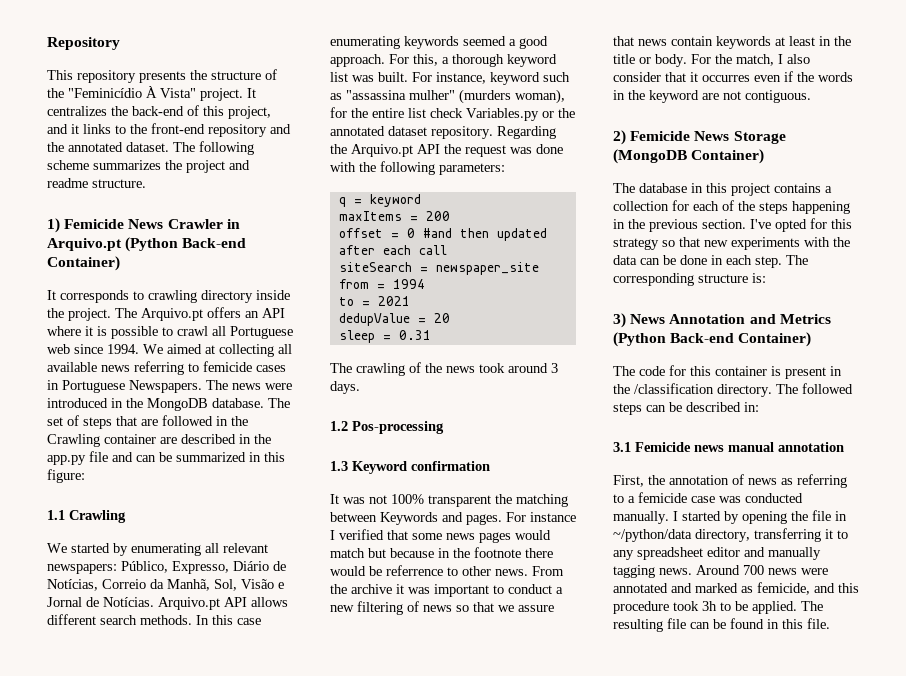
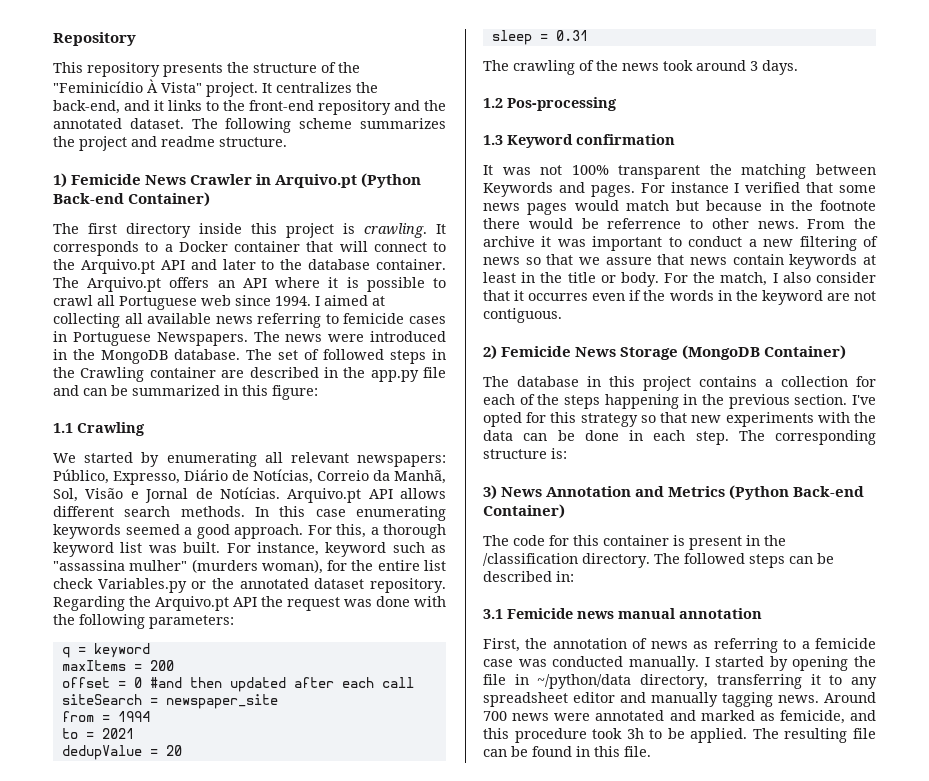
[132,105,271,119] back-end of this project, -> [53,100,120,114] back-end,
[47,290,290,303] [47,308,111,321] It corresponds to crawling directory inside the project. -> [53,223,446,238] [53,241,446,256] [53,259,446,274] The first directory inside this project is crawling. It corresponds to a Docker container that will connect to the Arquivo.pt API and later to the database container.
[143,344,163,354] We -> [315,296,320,306] I
[83,415,213,429] steps that are followed -> [323,349,426,364] followed steps

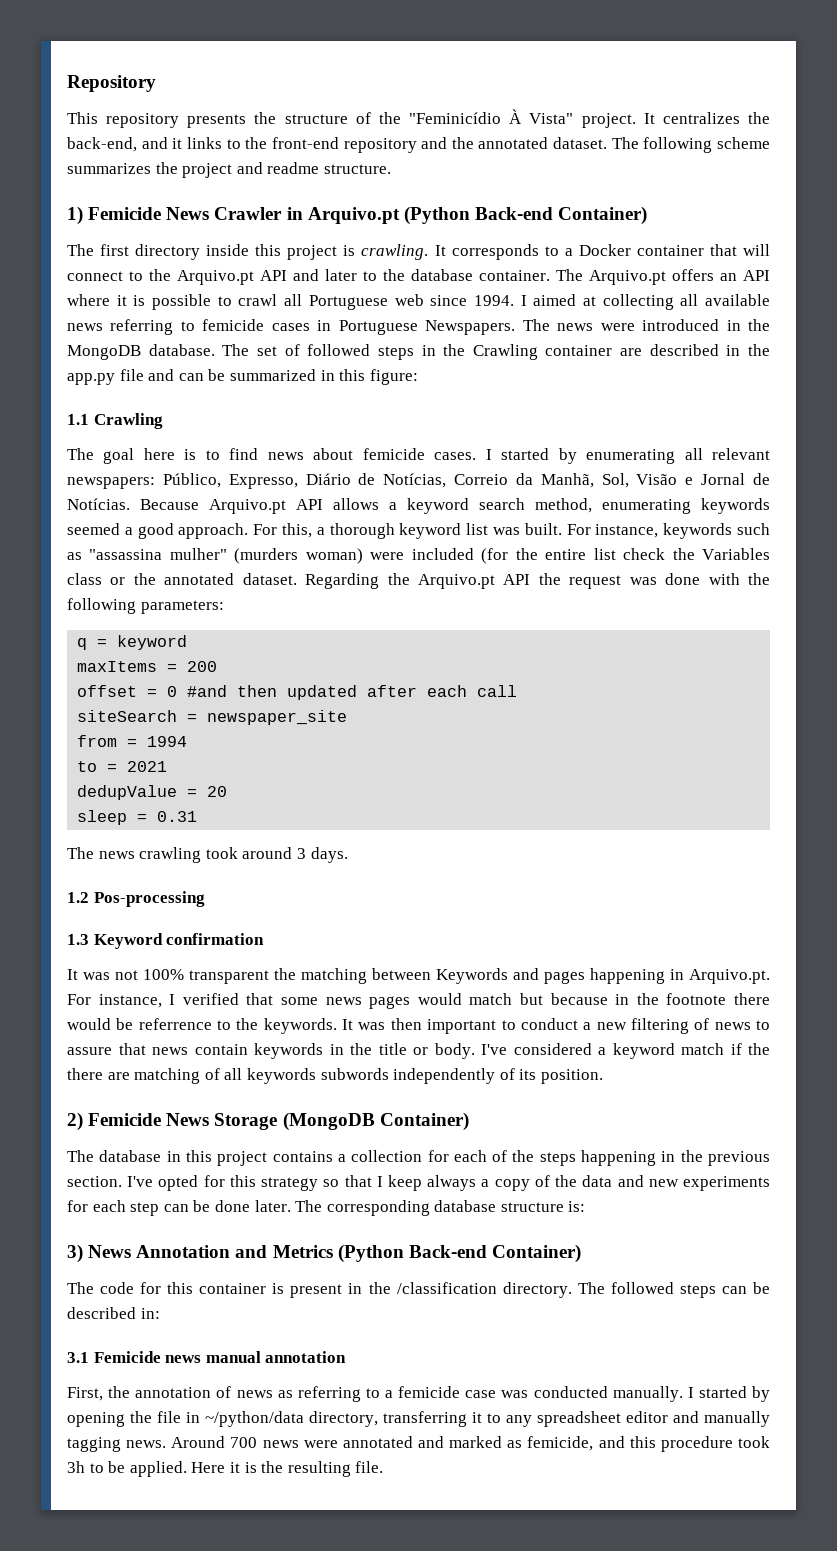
[53,453,76,463] We -> [67,448,492,464] The goal here is to find news about femicide cases. I
(280, 493) none -> [140,499,199,510] Because
[53,506,346,517] different search methods. In this case -> [389,498,592,514] a keyword search method,
[325,542,387,557] keyword -> [663,523,733,539] keywords
[261,559,348,574] woman), for -> [305,548,509,564] woman) were included (for
[97,578,187,593] Variables.py -> [672,548,770,560] [67,573,102,585] the Variables class
[314,578,446,593] dataset repository. -> [242,573,297,585] dataset.
[513,60,659,75] crawling of the news -> [98,847,202,863] news crawling
[590,182,729,197] pages. For instance -> [544,968,770,984] [67,994,162,1008] pages happening in Arquivo.pt. For instance,
[711,218,876,229] [483,236,586,247] other news. From the archive it was -> [236,1018,422,1034] the keywords. It was then
[525,254,600,265] so that we -> [756,1020,771,1030] to
[863,255,876,265] [483,272,516,283] at least -> (323, 1051) none
[664,272,876,286] [483,290,876,305] [483,308,562,323] For the match, I also consider that it occurres even if the words in the keyword are not contiguous. -> [481,1043,770,1059] [67,1068,603,1084] I've considered a keyword match if the there are matching of all keywords subwords independently of its position.
[691,412,876,427] [483,430,729,445] new experiments with the data can be done in each step. -> [376,1175,770,1191] [67,1200,291,1216] I keep always a copy of the data and new experiments for each step can be done later.
(876, 437) none -> [434,1200,497,1212] database
[752,728,876,743] [483,746,620,757] The resulting file can be found in this -> [191,1461,351,1477] Here it is the resulting

